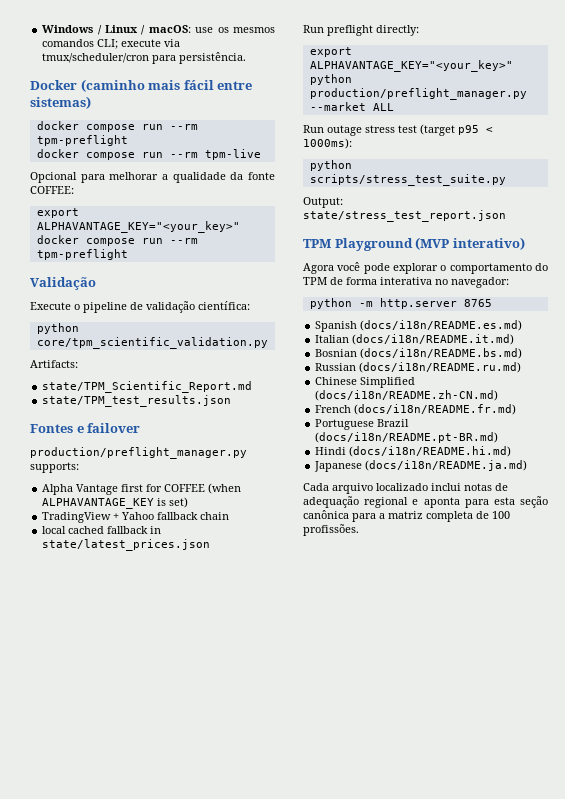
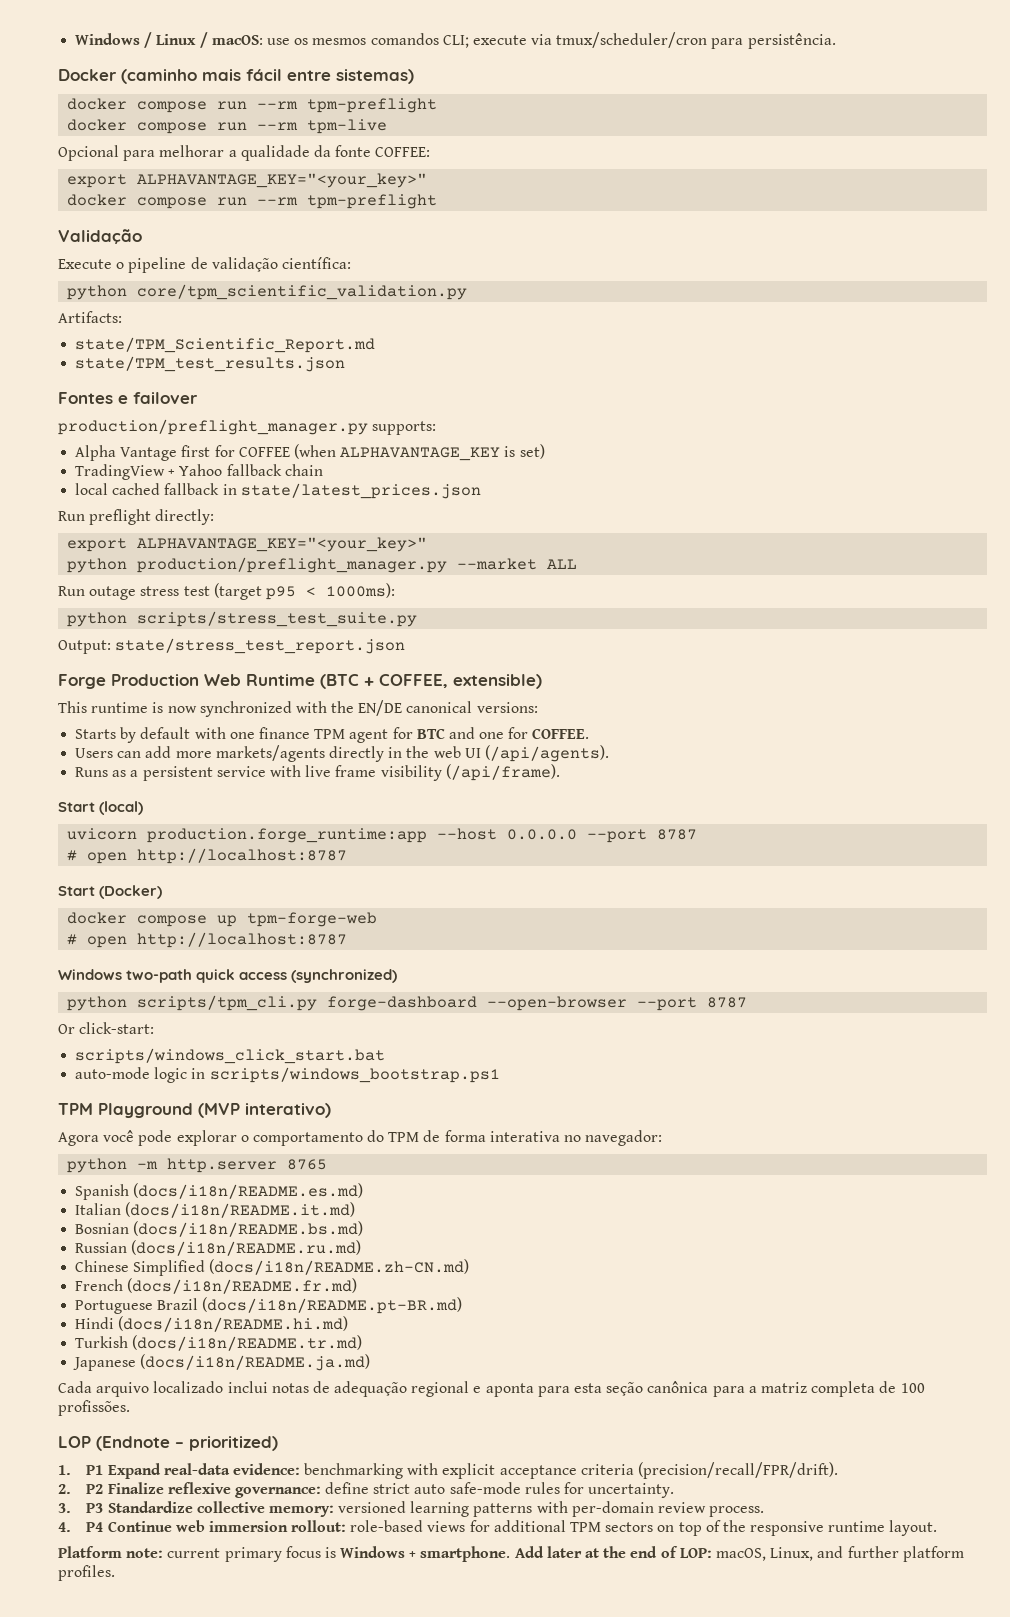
(506, 216) none -> [58,674,542,689] [58,700,538,717] [75,727,590,743] [75,745,609,762] [75,764,560,781] [58,801,144,815] [67,828,698,843] [67,848,348,864] [58,885,163,899] [67,912,378,927] [67,932,348,948] [58,969,398,983] [67,995,748,1011] [58,1022,155,1034] [75,1048,386,1064] [75,1067,500,1083] // Forge Production Web Runtime (BTC + COFFEE, extensible) // This runtime is now synchronized with the EN/DE canonical versions: // Starts by default with one finance TPM agent for BTC and one for COFFEE. // Users can add more markets/agents directly in the web UI (/api/agents). // Runs as a persistent service with live frame visibility (/api/frame). // Start (local) // uvicorn production.forge_runtime:app --host 0.0.0.0 --port 8787 // # open http://localhost:8787 // Start (Docker) // docker compose up tpm-forge-web // # open http://localhost:8787 // Windows two-path quick access (synchronized) // python scripts/tpm_cli.py forge-dashboard --open-browser --port 8787 // Or click-start: // scripts/windows_click_start.bat // auto-mode logic in scripts/windows_bootstrap.ps1
(512, 451) none -> [75,1335,363,1351] // Turkish (docs/i18n/README.tr.md)
(359, 530) none -> [58,1436,278,1451] [58,1462,838,1479] [58,1482,675,1498] [58,1501,765,1517] [58,1520,938,1536] [58,1546,964,1562] [58,1565,115,1581] // LOP (Endnote – prioritized) // 1. P1 Expand real-data evidence: benchmarking with explicit acceptance criteria (precision/recall/FPR/drift). // 2. P2 Finalize reflexive governance: define strict auto safe-mode rules for uncertainty. // 3. P3 Standardize collective memory: versioned learning patterns with per-domain review process. // 4. P4 Continue web immersion rollout: role-based views for additional TPM sectors on top of the responsive runtime layout. // Platform note: current primary focus is Windows + smartphone. Add later at the end of LOP: macOS, Linux, and further platform profiles.

